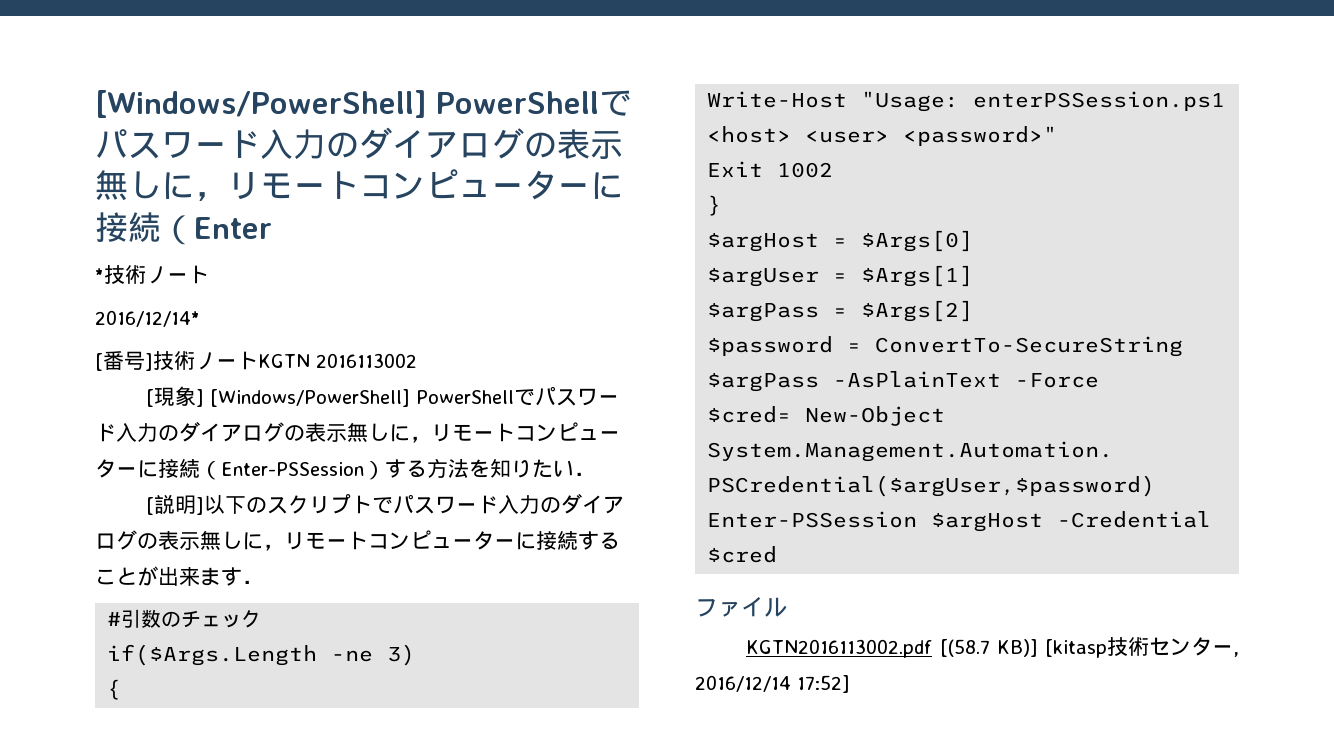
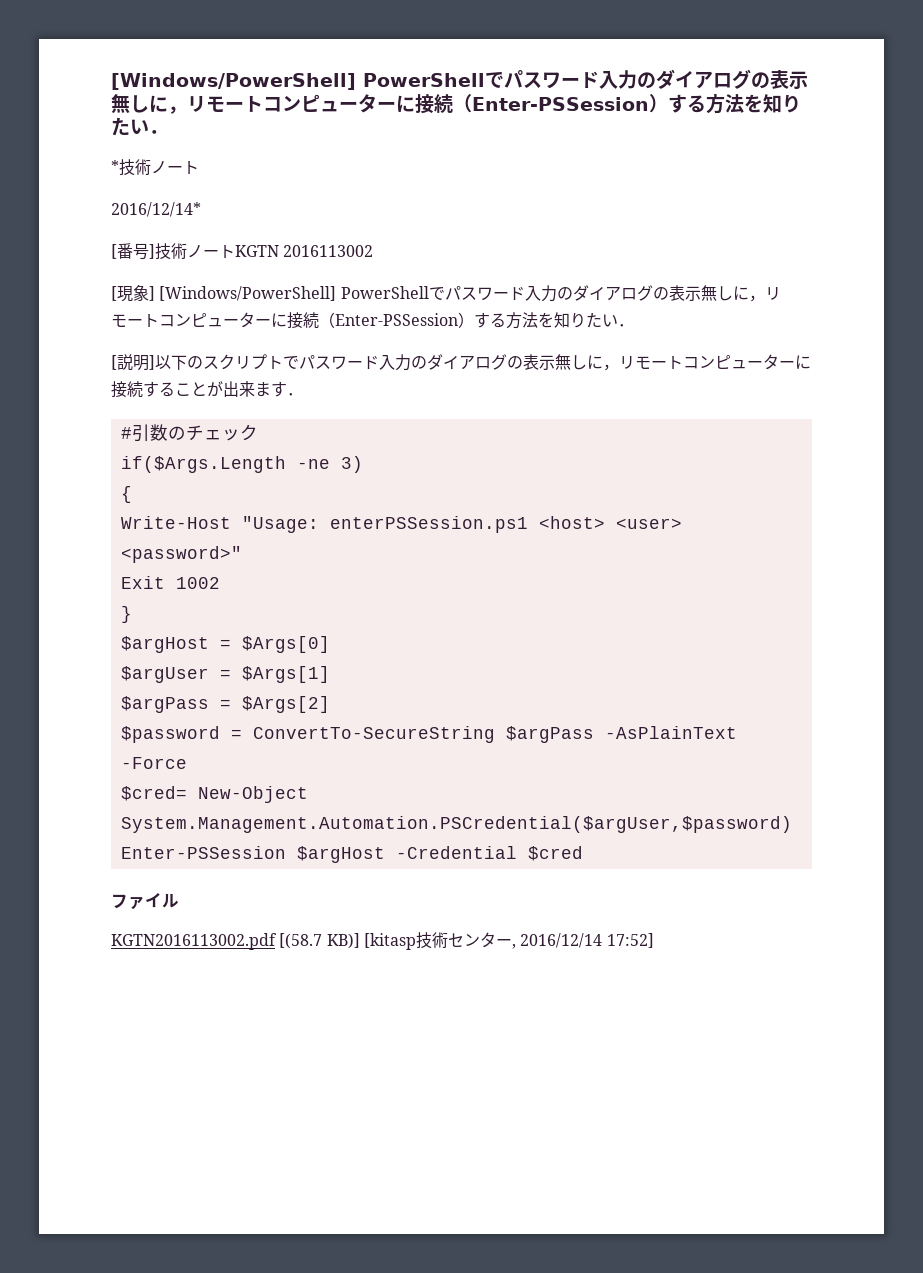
[194,217,272,239] Enter -> [472,93,801,114] [111,117,168,136] Enter-PSSession）する方法を知りたい．

